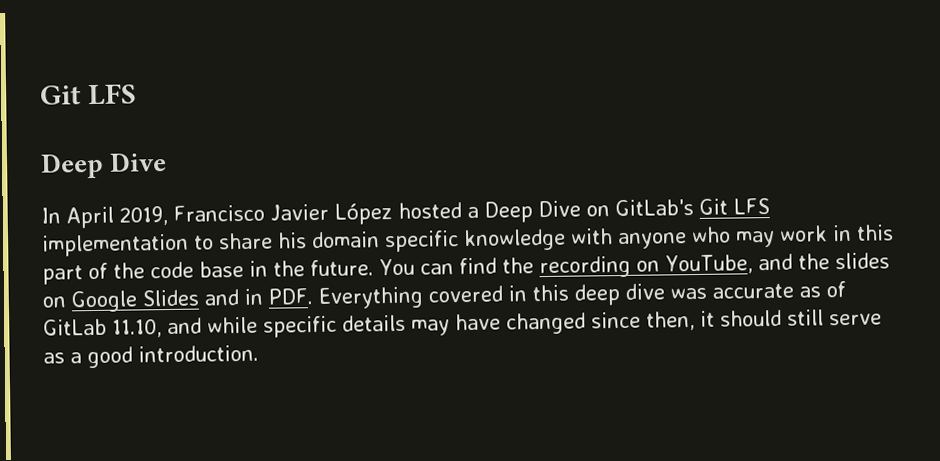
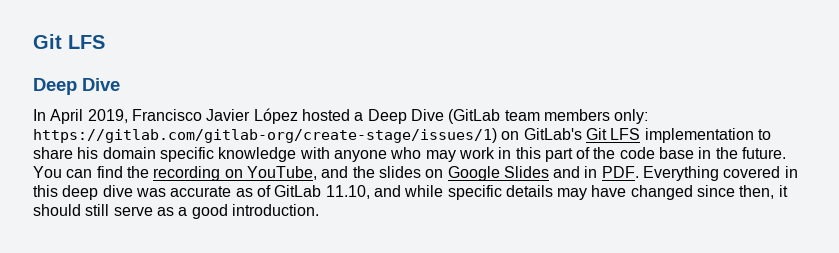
(581, 209) none -> [448,109,649,124] [33,128,497,143] (GitLab team members only: https://gitlab.com/gitlab-org/create-stage/issues/1)

